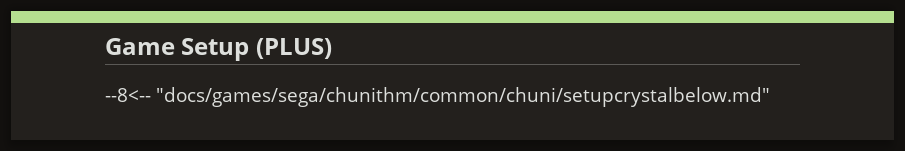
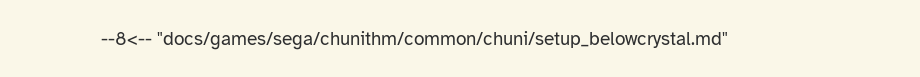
[105,38,332,61] [105,87,770,107] Game Setup (PLUS) // --8<-- "docs/games/sega/chunithm/common/chuni/setupcrystalbelow.md" -> [101,31,729,50] --8<-- "docs/games/sega/chunithm/common/chuni/setup_belowcrystal.md"

